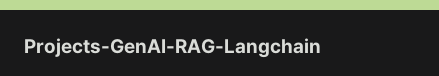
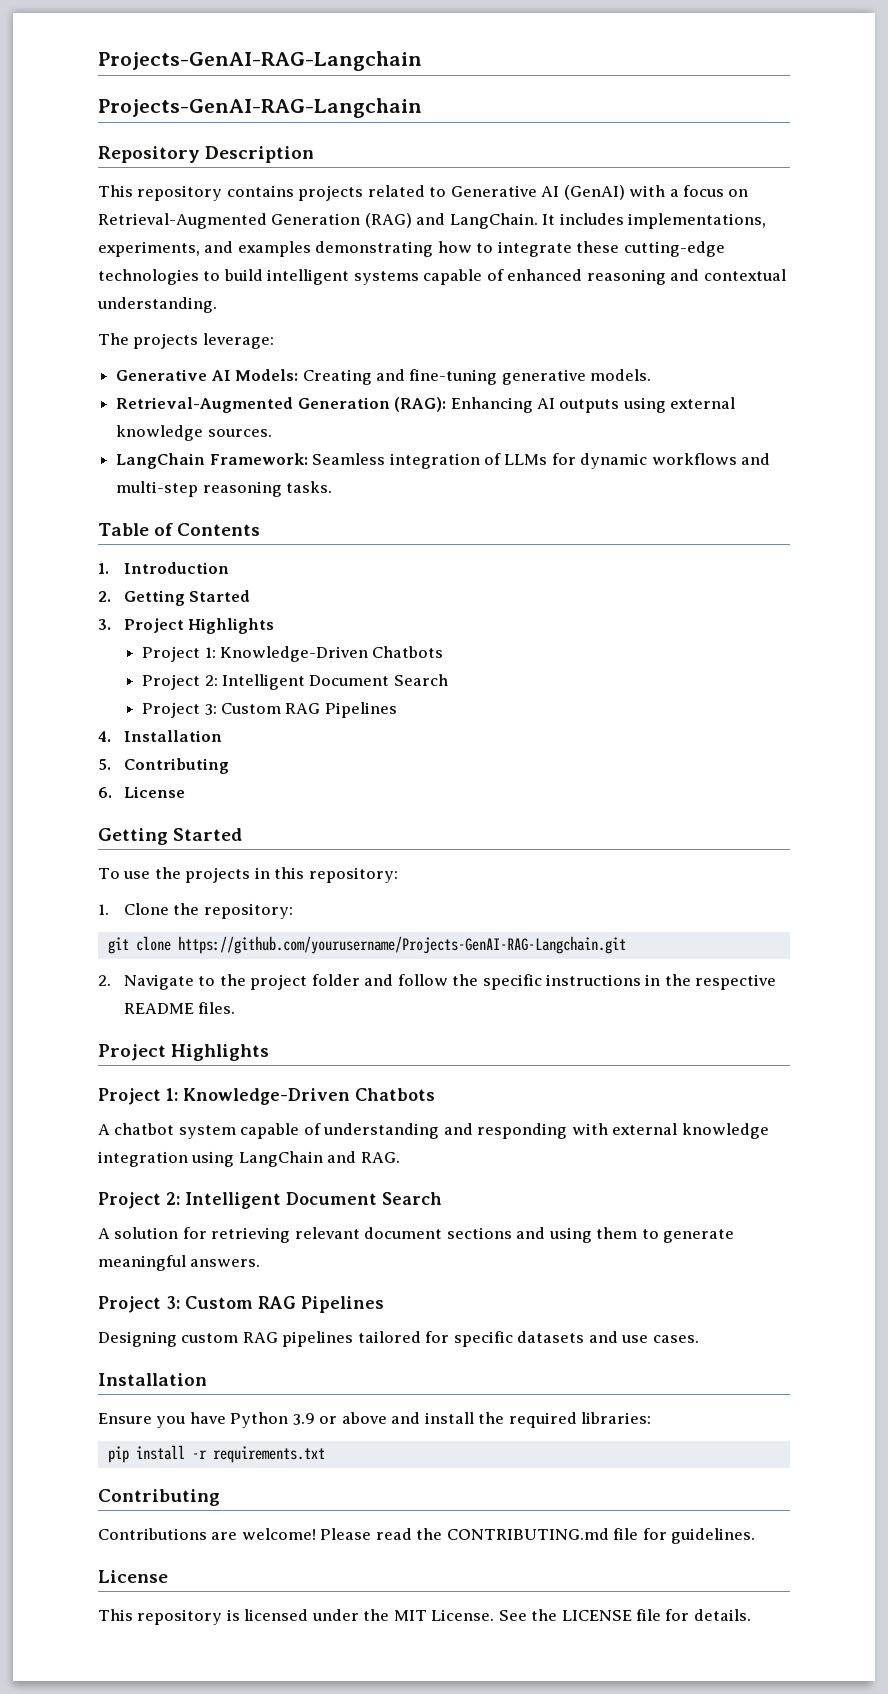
[24,38,321,58] Projects-GenAI-RAG-Langchain -> [98,51,422,71] [98,98,422,118] [98,146,315,163] [98,185,749,201] [98,213,767,229] [98,241,725,257] [98,269,786,285] [97,297,217,313] [98,333,274,349] [116,369,652,385] [116,397,736,413] [116,425,272,441] [116,453,771,469] [116,481,333,497] [98,523,261,536] [98,562,229,574] [98,590,251,606] [98,618,275,634] [142,646,444,662] [142,674,448,690] [142,702,397,718] [98,730,222,742] [98,758,229,774] [98,786,185,798] [98,828,243,845] [98,867,398,883] [98,903,293,919] [107,936,626,954] [98,974,777,990] [123,1002,236,1014] [98,1044,270,1061] [98,1088,435,1105] [98,1123,769,1139] [98,1151,400,1167] [98,1192,442,1209] [98,1227,735,1243] [98,1255,261,1271] [98,1296,384,1313] [98,1331,699,1347] [98,1373,207,1386] [98,1412,652,1428] [107,1445,325,1463] [98,1489,220,1506] [98,1528,756,1544] [98,1570,168,1583] [98,1609,751,1625] Projects-GenAI-RAG-Langchain // Projects-GenAI-RAG-Langchain // Repository Description // This repository contains projects related to Generative AI (GenAI) with a focus on Retrieval-Augmented Generation (RAG) and LangChain. It includes implementations, experiments, and examples demonstrating how to integrate these cutting-edge technologies to build intelligent systems capable of enhanced reasoning and contextual understanding. // The projects leverage: // Generative AI Models: Creating and fine-tuning generative models. // Retrieval-Augmented Generation (RAG): Enhancing AI outputs using external knowledge sources. // LangChain Framework: Seamless integration of LLMs for dynamic workflows and multi-step reasoning tasks. // Table of Contents // 1. Introduction // 2. Getting Started // 3. Project Highlights // Project 1: Knowledge-Driven Chatbots // Project 2: Intelligent Document Search // Project 3: Custom RAG Pipelines // 4. Installation // 5. Contributing // 6. License // Getting Started // To use the projects in this repository: // 1. Clone the repository: // git clone https://github.com/yourusername/Projects-GenAI-RAG-Langchain.git // 2. Navigate to the project folder and follow the specific instructions in the respective README files. // Project Highlights // Project 1: Knowledge-Driven Chatbots // A chatbot system capable of understanding and responding with external knowledge integration using LangChain and RAG. // Project 2: Intelligent Document Search // A solution for retrieving relevant document sections and using them to generate meaningful answers. // Project 3: Custom RAG Pipelines // Designing custom RAG pipelines tailored for specific datasets and use cases. // Installation // Ensure you have Python 3.9 or above and install the required libraries: // pip install -r requirements.txt // Contributing // Contributions are welcome! Please read the CONTRIBUTING.md file for guidelines. // License // This repository is licensed under the MIT License. See the LICENSE file for details.

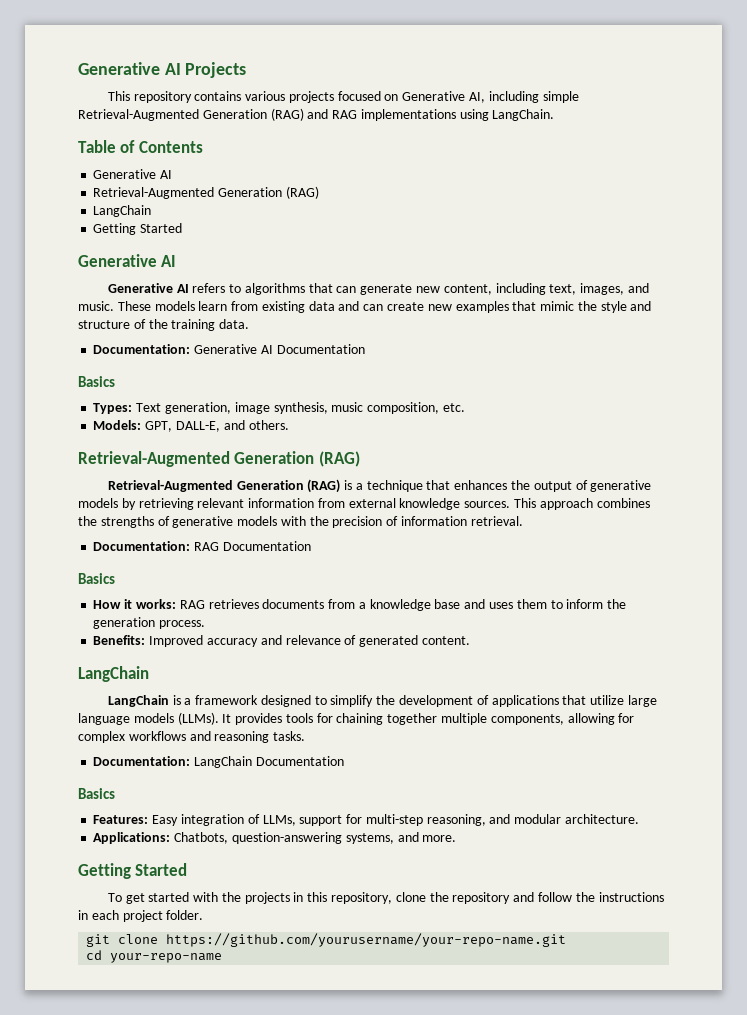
[98,51,422,71] [98,98,422,118] [98,146,315,163] Projects-GenAI-RAG-Langchain // Projects-GenAI-RAG-Langchain // Repository Description -> [78,62,247,78] Generative AI Projects
[298,185,749,201] [98,213,767,229] [98,241,725,257] [98,269,786,285] [97,297,217,313] [98,333,274,349] [116,369,652,385] [116,397,736,413] [116,425,272,441] [116,453,771,469] [116,481,333,497] [98,523,261,536] [98,562,229,574] [98,590,251,606] [98,618,275,634] [142,646,444,662] [142,674,448,690] [142,702,397,718] [98,730,222,742] [98,758,229,774] [98,786,185,798] projects related to Generative AI (GenAI) with a focus on Retrieval-Augmented Generation (RAG) and LangChain. It includes implementations, experiments, and examples demonstrating how to integrate these cutting-edge technologies to build intelligent systems capable of enhanced reasoning and contextual understanding. // The projects leverage: // Generative AI Models: Creating and fine-tuning generative models. // Retrieval-Augmented Generation (RAG): Enhancing AI outputs using external knowledge sources. // LangChain Framework: Seamless integration of LLMs for dynamic workflows and multi-step reasoning tasks. // Table of Contents // 1. Introduction // 2. Getting Started // 3. Project Highlights // Project 1: Knowledge-Driven Chatbots // Project 2: Intelligent Document Search // Project 3: Custom RAG Pipelines // 4. Installation // 5. Contributing // 6. License -> [245,91,579,103] [78,108,555,121] [78,140,203,153] [93,169,173,179] [93,186,319,199] [93,205,152,217] [93,223,183,235] [78,254,177,267] [107,283,649,295] [78,301,652,313] [78,319,250,331] [93,344,365,354] [78,376,115,387] [93,402,465,414] [93,420,289,432] [78,451,360,467] [107,479,652,493] [78,498,650,510] [78,516,523,528] [93,541,311,551] [78,573,115,584] [93,599,627,611] [93,617,206,629] [93,635,470,647] [78,666,149,682] [107,695,657,707] [78,712,635,725] [78,731,306,743] [93,756,344,768] [78,788,115,799] [93,814,639,826] [93,832,457,844] various projects focused on Generative AI, including simple Retrieval-Augmented Generation (RAG) and RAG implementations using LangChain. // Table of Contents // Generative AI // Retrieval-Augmented Generation (RAG) // LangChain // Getting Started // Generative AI // Generative AI refers to algorithms that can generate new content, including text, images, and music. These models learn from existing data and can create new examples that mimic the style and structure of the training data. // Documentation: Generative AI Documentation // Basics // Types: Text generation, image synthesis, music composition, etc. // Models: GPT, DALL-E, and others. // Retrieval-Augmented Generation (RAG) // Retrieval-Augmented Generation (RAG) is a technique that enhances the output of generative models by retrieving relevant information from external knowledge sources. This approach combines the strengths of generative models with the precision of information retrieval. // Documentation: RAG Documentation // Basics // How it works: RAG retrieves documents from a knowledge base and uses them to inform the generation process. // Benefits: Improved accuracy and relevance of generated content. // LangChain // LangChain is a framework designed to simplify the development of applications that utilize large language models (LLMs). It provides tools for chaining together multiple components, allowing for complex workflows and reasoning tasks. // Documentation: LangChain Documentation // Basics // Features: Easy integration of LLMs, support for multi-step reasoning, and modular architecture. // Applications: Chatbots, question-answering systems, and more.
[123,871,151,879] use -> [125,892,219,904] get started with
[308,867,398,883] [98,903,293,919] [107,936,626,954] [98,974,777,990] [123,1002,236,1014] [98,1044,270,1061] [98,1088,435,1105] [98,1123,769,1139] [98,1151,400,1167] [98,1192,442,1209] [98,1227,735,1243] [98,1255,261,1271] [98,1296,384,1313] [98,1331,699,1347] [98,1373,207,1386] [98,1412,652,1428] [107,1445,325,1463] [98,1489,220,1506] [98,1528,756,1544] [98,1570,168,1583] [98,1609,751,1625] repository: // 1. Clone the repository: // git clone https://github.com/yourusername/Projects-GenAI-RAG-Langchain.git // 2. Navigate to the project folder and follow the specific instructions in the respective README files. // Project Highlights // Project 1: Knowledge-Driven Chatbots // A chatbot system capable of understanding and responding with external knowledge integration using LangChain and RAG. // Project 2: Intelligent Document Search // A solution for retrieving relevant document sections and using them to generate meaningful answers. // Project 3: Custom RAG Pipelines // Designing custom RAG pipelines tailored for specific datasets and use cases. // Installation // Ensure you have Python 3.9 or above and install the required libraries: // pip install -r requirements.txt // Contributing // Contributions are welcome! Please read the CONTRIBUTING.md file for guidelines. // License // This repository is licensed under the MIT License. See the LICENSE file for details. -> [331,892,664,904] [78,910,204,922] [86,933,567,947] [86,950,223,963] repository, clone the repository and follow the instructions in each project folder. // git clone https://github.com/yourusername/your-repo-name.git // cd your-repo-name

